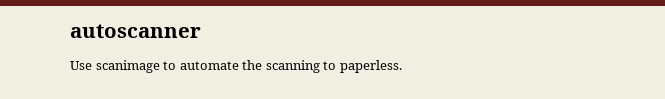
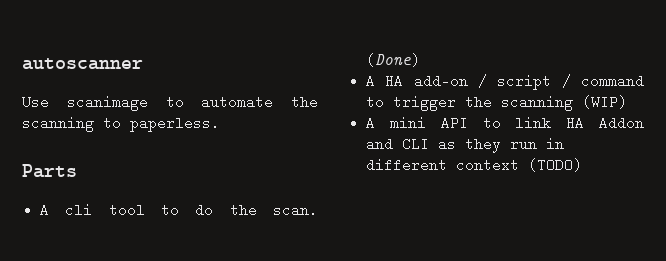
(402, 66) none -> [22,164,77,178] [40,203,318,217] [366,53,421,67] [366,74,644,90] [366,95,628,111] [366,116,644,130] [366,137,565,153] [366,158,583,172] // Parts // A cli tool to do the scan. (Done) // A HA add-on / script / command to trigger the scanning (WIP) // A mini API to link HA Addon and CLI as they run in different context (TODO)

